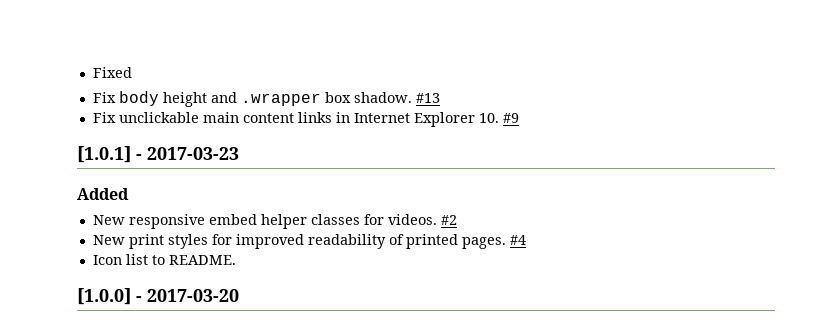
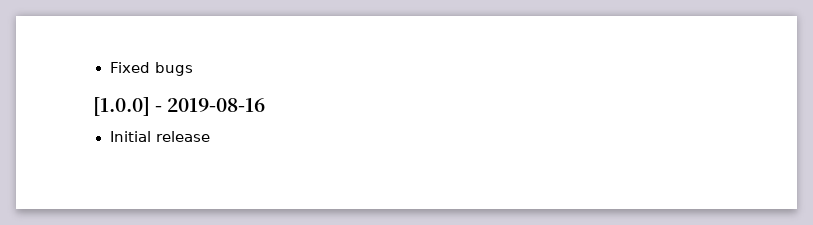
[92,91,440,107] [92,112,519,127] [77,146,239,163] [77,188,129,200] [92,214,457,229] [92,234,526,249] [92,254,236,265] // Fix body height and .wrapper box shadow. #13 // Fix unclickable main content links in Internet Explorer 10. #9 // [1.0.1] - 2017-03-23 // Added // New responsive embed helper classes for videos. #2 // New print styles for improved readability of printed pages. #4 // Icon list to README. -> [155,62,194,76] bugs
[147,289,239,302] 2017-03-20 -> [167,98,266,112] [109,131,210,142] 2019-08-16 // Initial release

